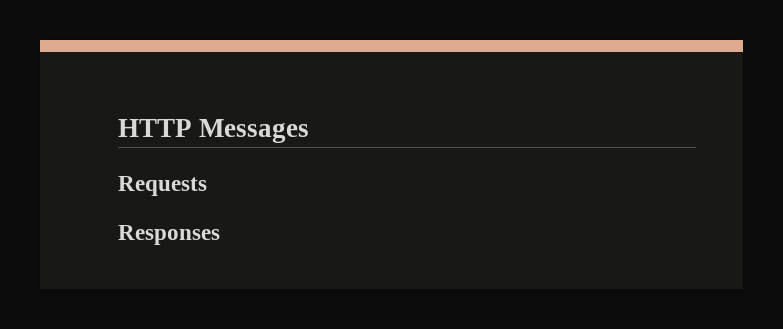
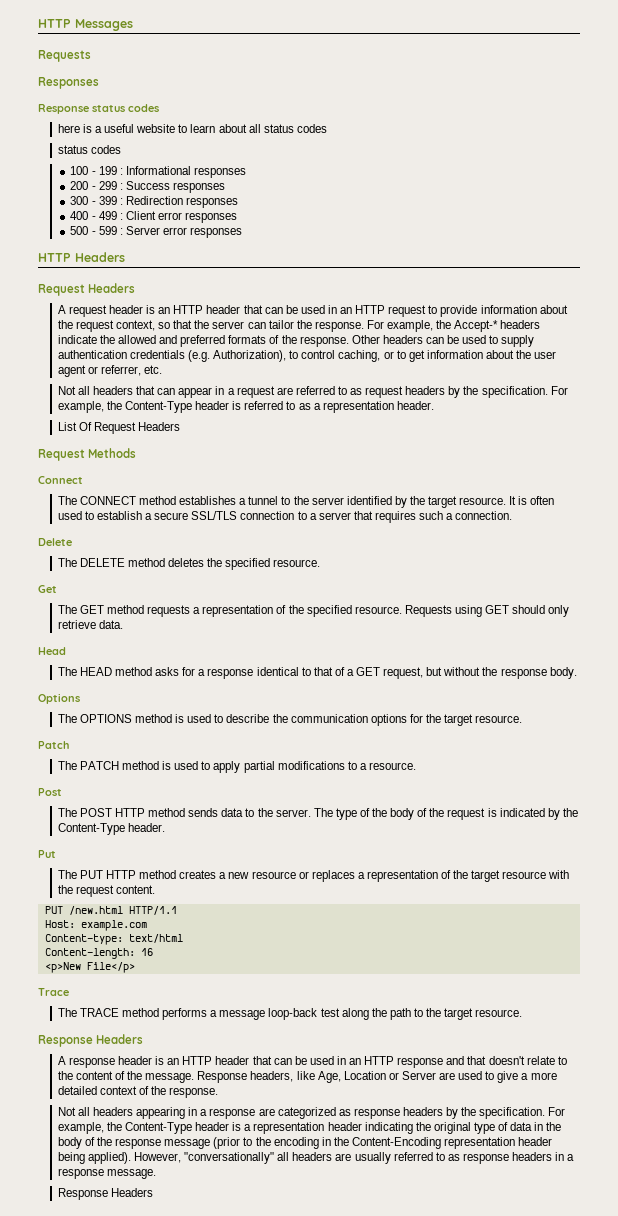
(220, 235) none -> [38,104,159,114] [57,124,327,133] [57,145,121,154] [70,166,246,178] [70,181,225,193] [70,196,238,208] [70,211,238,223] [70,226,243,238] [38,252,125,262] [38,283,136,296] [57,305,568,317] [57,320,541,332] [57,335,535,347] [57,350,557,362] [57,365,163,377] [57,386,568,398] [57,401,434,413] [57,422,181,434] [38,448,137,461] [38,476,83,484] [57,496,555,508] [57,511,513,523] [38,538,72,546] [57,558,321,570] [38,585,57,593] [57,605,570,617] [57,620,123,629] [38,647,66,655] [57,667,577,679] [38,693,80,704] [57,714,523,726] [38,741,69,749] [57,761,416,773] [38,788,62,796] [57,808,578,820] [57,823,165,835] [38,850,56,858] [57,870,570,882] [57,885,155,897] [44,906,177,915] [44,920,147,931] [44,934,183,945] [44,948,153,959] [44,962,135,973] [38,988,69,996] [57,1008,523,1020] [38,1034,144,1047] [57,1056,567,1068] [57,1071,557,1083] [57,1086,219,1098] [57,1107,566,1119] [57,1122,562,1134] [57,1137,553,1149] [57,1152,575,1164] [57,1168,156,1179] [57,1188,153,1200] // Response status codes // here is a useful website to learn about all status codes // status codes // 100 - 199 : Informational responses // 200 - 299 : Success responses // 300 - 399 : Redirection responses // 400 - 499 : Client error responses // 500 - 599 : Server error responses // HTTP Headers // Request Headers // A request header is an HTTP header that can be used in an HTTP request to provide information about the request context, so that the server can tailor the response. For example, the Accept-* headers indicate the allowed and preferred formats of the response. Other headers can be used to supply authentication credentials (e.g. Authorization), to control caching, or to get information about the user agent or referrer, etc. // Not all headers that can appear in a request are referred to as request headers by the specification. For example, the Content-Type header is referred to as a representation header. // List Of Request Headers // Request Methods // Connect // The CONNECT method establishes a tunnel to the server identified by the target resource. It is often used to establish a secure SSL/TLS connection to a server that requires such a connection. // Delete // The DELETE method deletes the specified resource. // Get // The GET method requests a representation of the specified resource. Requests using GET should only retrieve data. // Head // The HEAD method asks for a response identical to that of a GET request, but without the response body. // Options // The OPTIONS method is used to describe the communication options for the target resource. // Patch // The PATCH method is used to apply partial modifications to a resource. // Post // The POST HTTP method sends data to the server. The type of the body of the request is indicated by the Content-Type header. // Put // The PUT HTTP method creates a new resource or replaces a representation of the target resource with the request content. // PUT /new.html HTTP/1.1 // Host: example.com // Content-type: text/html // Content-length: 16 // <p>New File</p> // Trace // The TRACE method performs a message loop-back test along the path to the target resource. // Response Headers // A response header is an HTTP header that can be used in an HTTP response and that doesn't relate to the content of the message. Response headers, like Age, Location or Server are used to give a more detailed context of the response. // Not all headers appearing in a response are categorized as response headers by the specification. For example, the Content-Type header is a representation header indicating the original type of data in the body of the response message (prior to the encoding in the Content-Encoding representation header being applied). However, "conversationally" all headers are usually referred to as response headers in a response message. // Response Headers

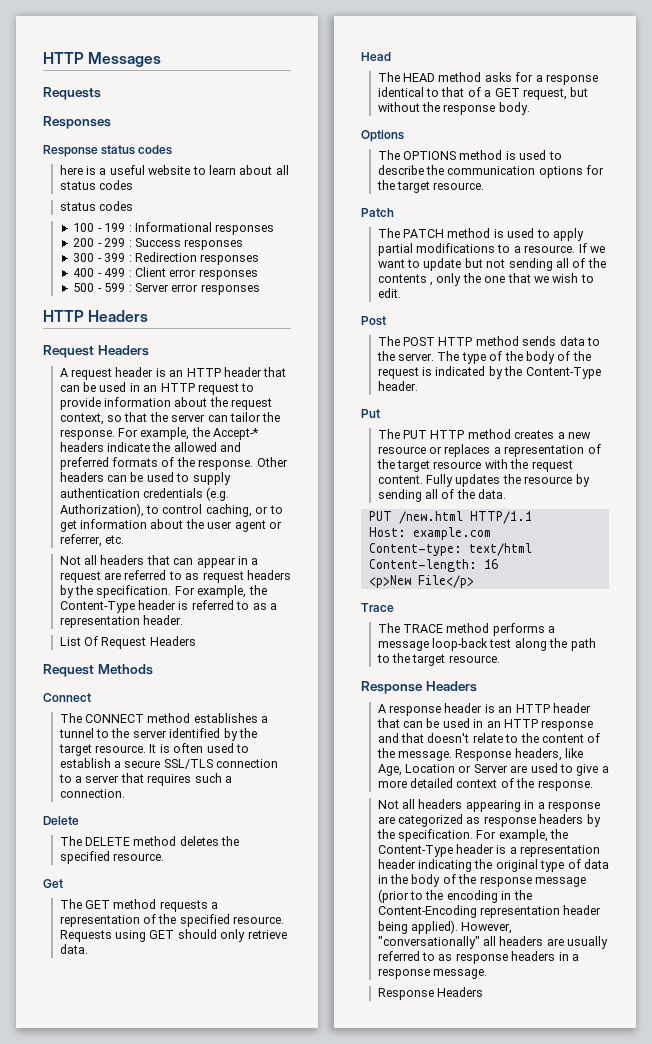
(416, 766) none -> [578,243,605,253] [377,258,606,271] [377,273,594,286] [377,288,401,298] If we want to update but not sending all of the contents , only the one that we wish to edit.
(155, 889) none -> [425,474,590,487] [377,489,507,502] Fully updates the resource by sending all of the data.

